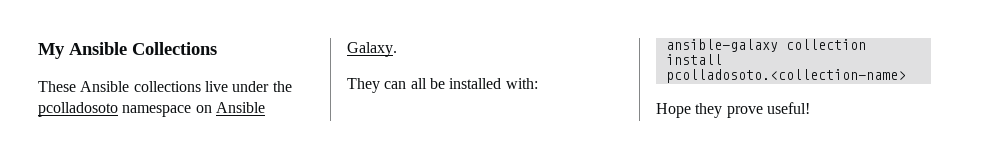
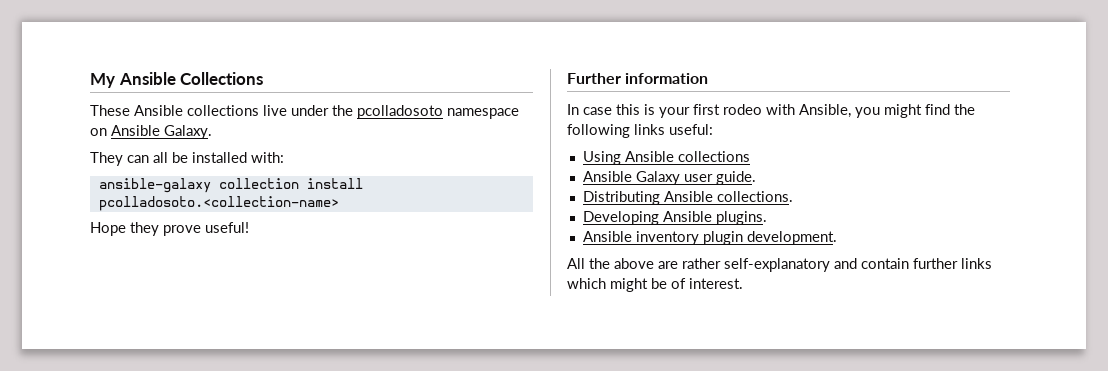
(810, 108) none -> [567,73,709,84] [567,104,975,118] [567,124,713,138] [582,151,750,165] [582,171,756,185] [582,191,793,205] [582,211,767,225] [582,231,837,245] [567,258,992,272] [567,278,743,292] // Further information // In case this is your first rodeo with Ansible, you might find the following links useful: // Using Ansible collections // Ansible Galaxy user guide. // Distributing Ansible collections. // Developing Ansible plugins. // Ansible inventory plugin development. // All the above are rather self-explanatory and contain further links which might be of interest.

